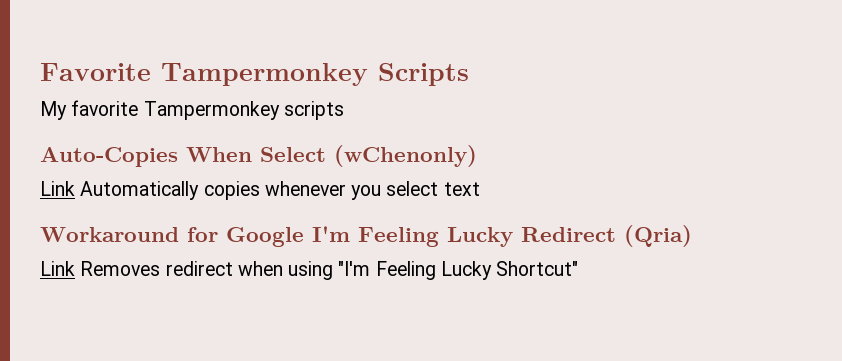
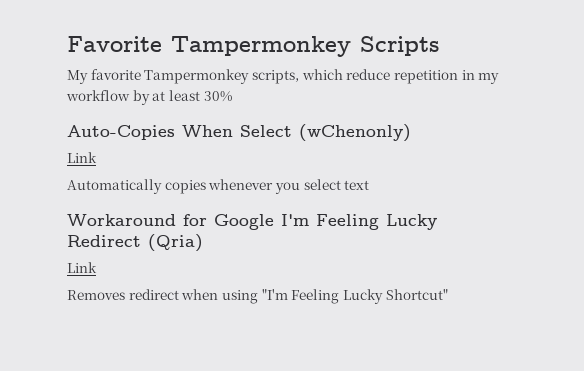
[283,101,344,120] scripts -> [251,69,500,84] [66,90,232,105] scripts, which reduce repetition in my workflow by at least 30%
(75, 188) none -> (97, 157) //
(75, 268) none -> (97, 267) //

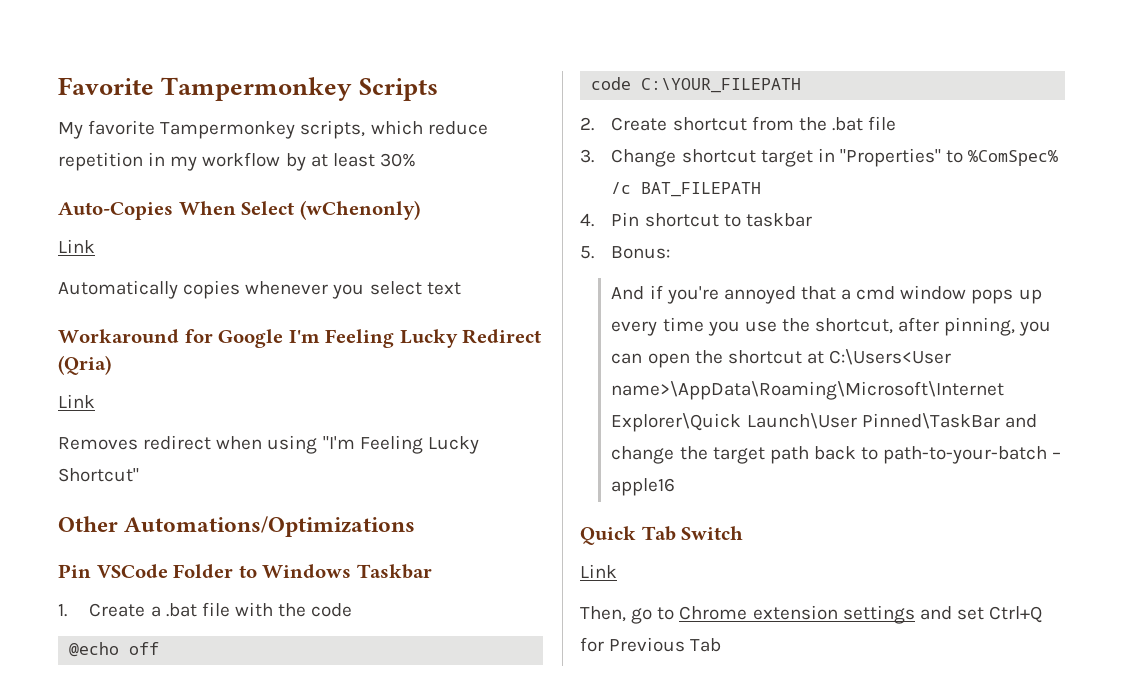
(448, 294) none -> [58,516,416,537] [58,564,432,579] [58,602,353,617] [69,642,160,657] [591,77,802,93] [580,116,897,131] [580,148,1059,167] [611,182,762,197] [580,212,812,227] [580,246,671,259] [611,285,1042,304] [611,317,1052,336] [611,349,952,368] [611,381,1005,400] [611,413,1037,432] [611,446,1062,464] [611,478,676,496] [580,526,744,545] [580,564,617,578] [580,605,1043,624] [580,637,722,652] // Other Automations/Optimizations // Pin VSCode Folder to Windows Taskbar // 1. Create a .bat file with the code // @echo off // code C:\YOUR_FILEPATH // 2. Create shortcut from the .bat file // 3. Change shortcut target in "Properties" to %ComSpec% /c BAT_FILEPATH // 4. Pin shortcut to taskbar // 5. Bonus: // And if you're annoyed that a cmd window pops up every time you use the shortcut, after pinning, you can open the shortcut at C:\Users<User name>\AppData\Roaming\Microsoft\Internet Explorer\Quick Launch\User Pinned\TaskBar and change the target path back to path-to-your-batch – apple16 // Quick Tab Switch // Link // Then, go to Chrome extension settings and set Ctrl+Q for Previous Tab

